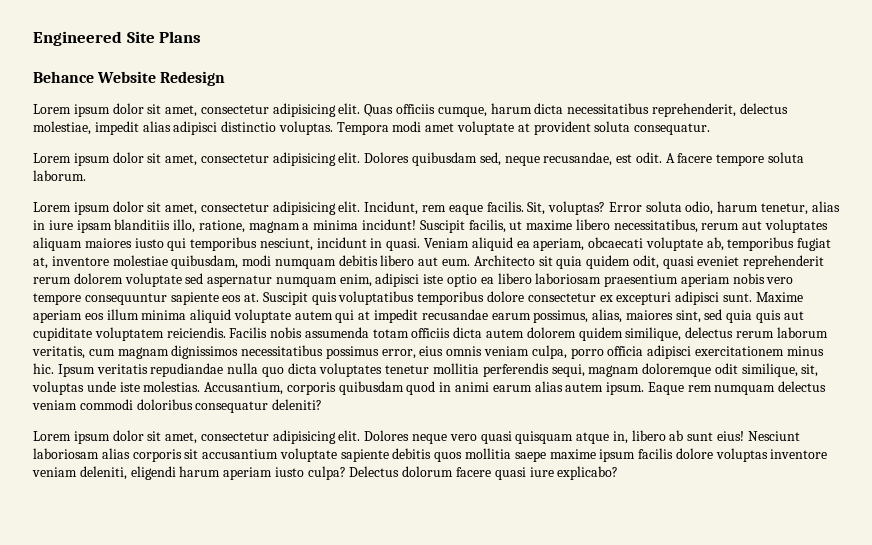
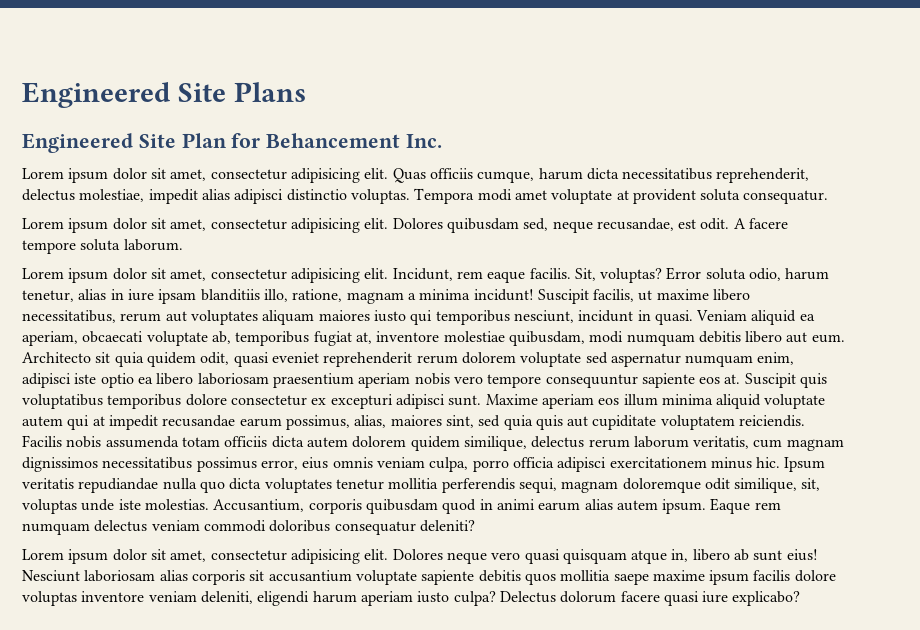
[33,71,226,86] Behance Website Redesign -> [22,133,443,153] Engineered Site Plan for Behancement Inc.

